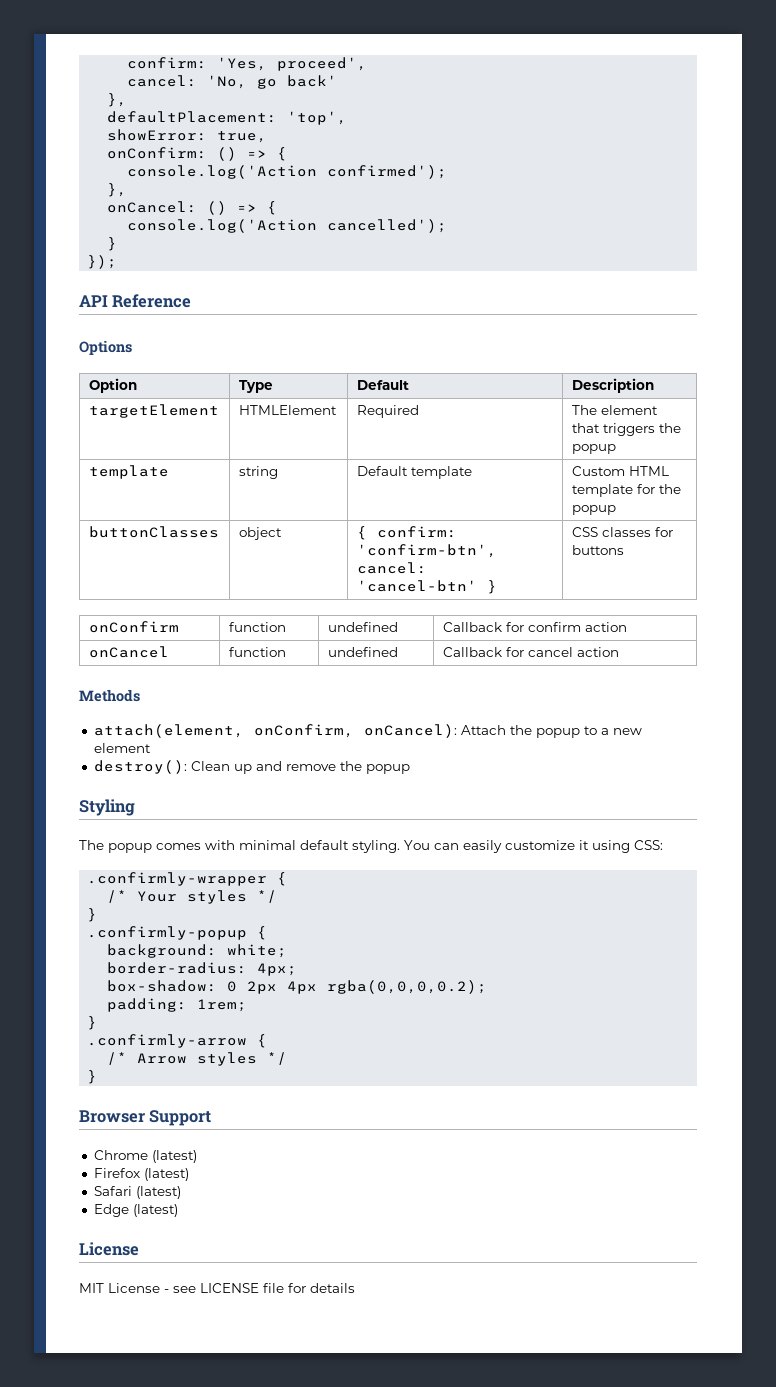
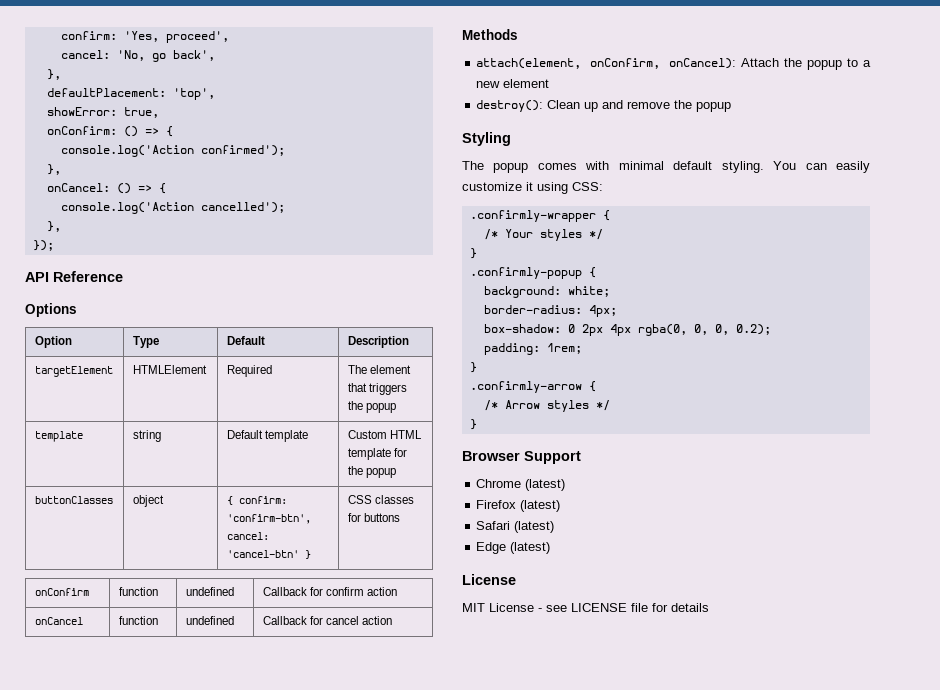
[287,75,338,87] back' -> [172,50,215,61] back',
[107,237,118,251] } -> [46,221,61,232] },
[327,980,488,994] rgba(0,0,0,0.2); -> [637,324,771,336] rgba(0, 0, 0, 0.2);

